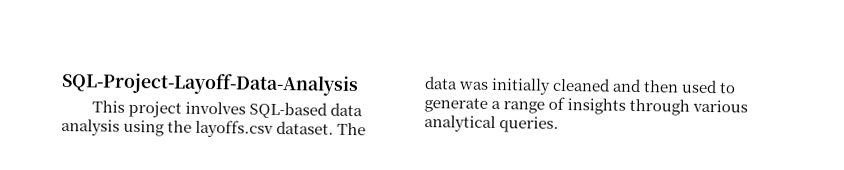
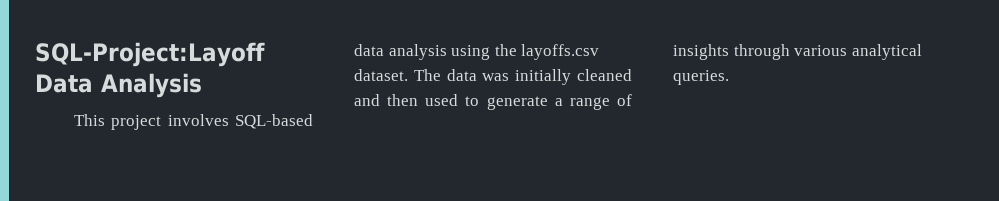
[61,70,359,97] SQL-Project-Layoff-Data-Analysis -> [35,42,265,67] [35,73,202,98] SQL-Project:Layoff Data Analysis

